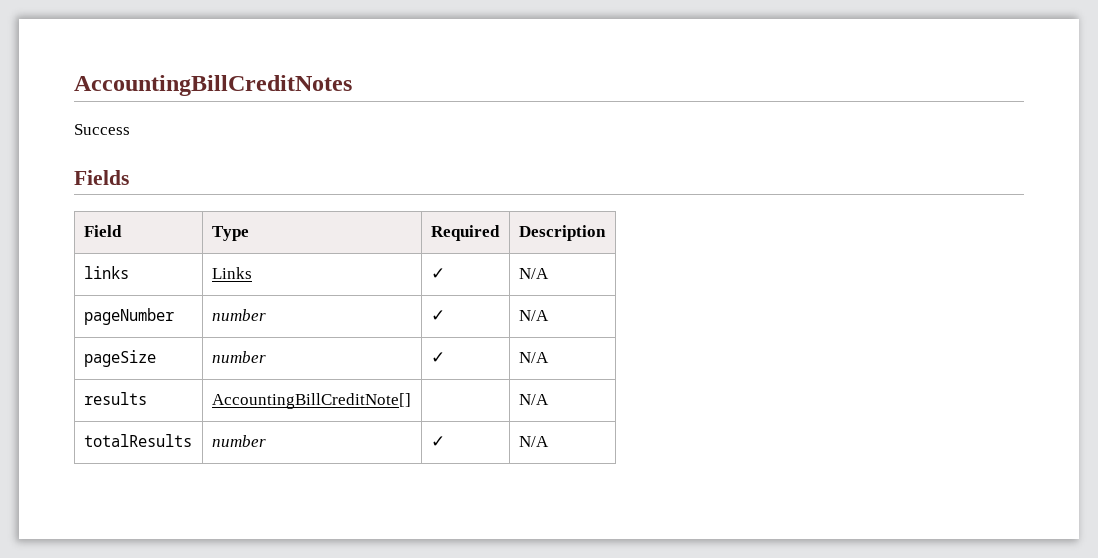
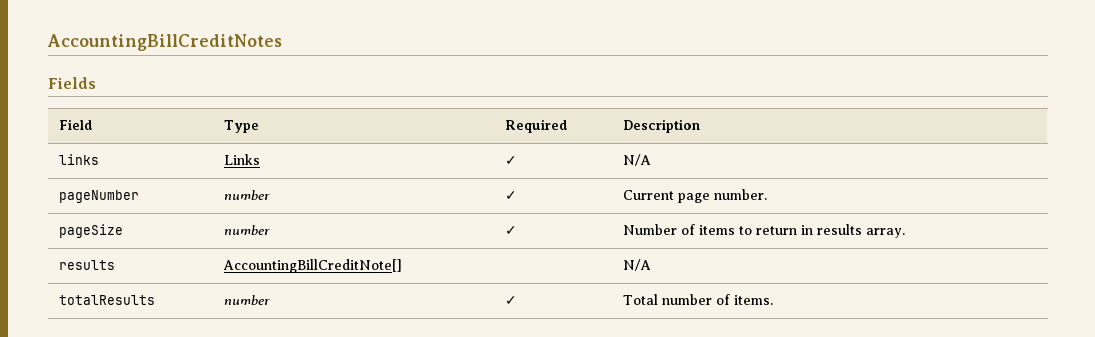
[74,124,130,135] // Success -> (282, 42) none
[518,310,549,321] N/A -> [622,189,767,203] Current page number.
[518,352,549,363] N/A -> [622,224,905,238] Number of items to return in results array.
[518,436,549,447] N/A -> [622,294,773,305] Total number of items.

